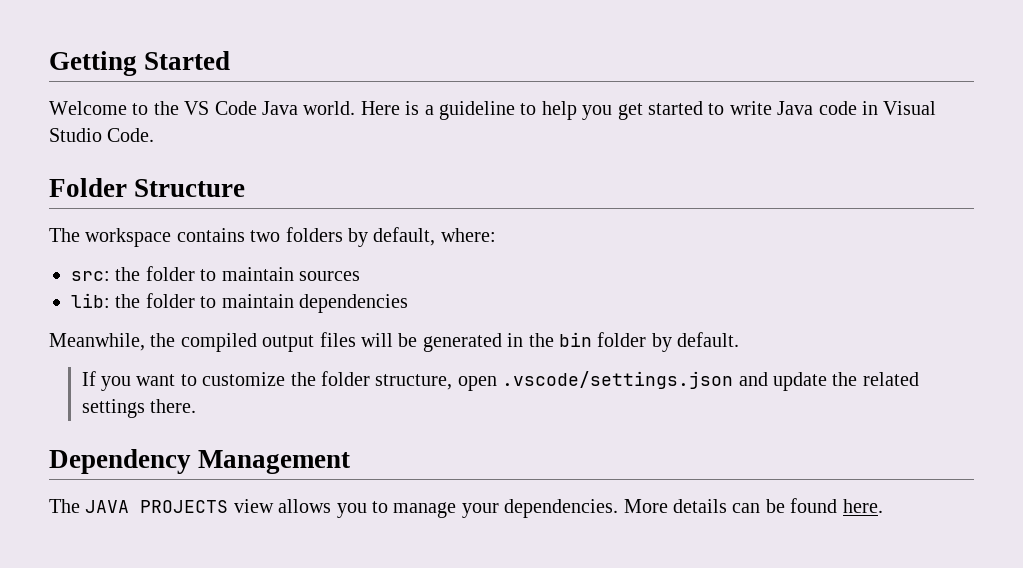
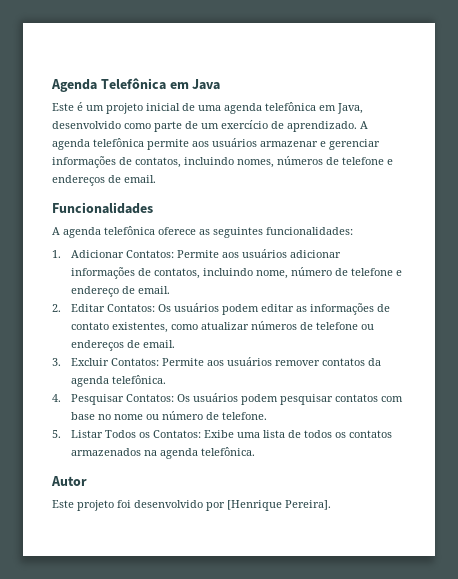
[49,51,231,76] [49,101,937,120] [49,128,155,142] [49,178,246,197] [49,227,496,247] [71,266,360,281] [71,293,408,313] [49,332,740,352] [81,371,919,391] [81,399,197,418] [49,449,351,474] [49,498,883,518] Getting Started // Welcome to the VS Code Java world. Here is a guideline to help you get started to write Java code in Visual Studio Code. // Folder Structure // The workspace contains two folders by default, where: // src: the folder to maintain sources // lib: the folder to maintain dependencies // Meanwhile, the compiled output files will be generated in the bin folder by default. // If you want to customize the folder structure, open .vscode/settings.json and update the related settings there. // Dependency Management // The JAVA PROJECTS view allows you to manage your dependencies. More details can be found here. -> [51,78,221,92] [52,102,363,114] [52,120,368,132] [52,138,380,150] [52,156,393,168] [52,175,156,186] [52,202,153,214] [52,226,353,238] [52,249,342,258] [71,267,403,279] [71,286,171,297] [52,303,391,315] [71,321,375,333] [71,340,176,351] [52,357,382,366] [71,375,167,387] [52,393,404,405] [71,411,268,420] [52,430,393,438] [71,447,256,459] [51,476,87,486] [52,500,331,511] Agenda Telefônica em Java // Este é um projeto inicial de uma agenda telefônica em Java, desenvolvido como parte de um exercício de aprendizado. A agenda telefônica permite aos usuários armazenar e gerenciar informações de contatos, incluindo nomes, números de telefone e endereços de email. // Funcionalidades // A agenda telefônica oferece as seguintes funcionalidades: // 1. Adicionar Contatos: Permite aos usuários adicionar informações de contatos, incluindo nome, número de telefone e endereço de email. // 2. Editar Contatos: Os usuários podem editar as informações de contato existentes, como atualizar números de telefone ou endereços de email. // 3. Excluir Contatos: Permite aos usuários remover contatos da agenda telefônica. // 4. Pesquisar Contatos: Os usuários podem pesquisar contatos com base no nome ou número de telefone. // 5. Listar Todos os Contatos: Exibe uma lista de todos os contatos armazenados na agenda telefônica. // Autor // Este projeto foi desenvolvido por [Henrique Pereira].

